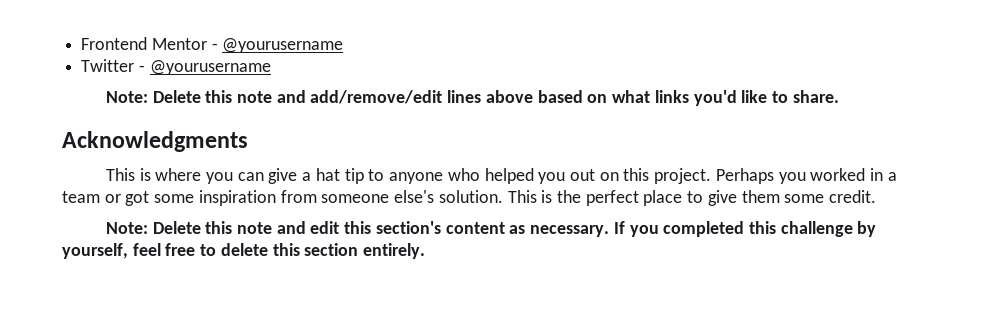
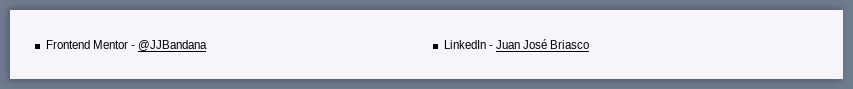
[222,38,344,53] [81,59,271,75] [105,90,839,106] [62,131,248,152] [105,168,897,184] [62,190,877,206] [105,221,877,237] [62,243,426,259] @yourusername // Twitter - @yourusername // Note: Delete this note and add/remove/edit lines above based on what links you'd like to share. // Acknowledgments // This is where you can give a hat tip to anyone who helped you out on this project. Perhaps you worked in a team or got some inspiration from someone else's solution. This is the perfect place to give them some credit. // Note: Delete this note and edit this section's content as necessary. If you completed this challenge by yourself, feel free to delete this section entirely. -> [137,40,207,51] [443,39,590,49] @JJBandana // LinkedIn - Juan José Briasco

